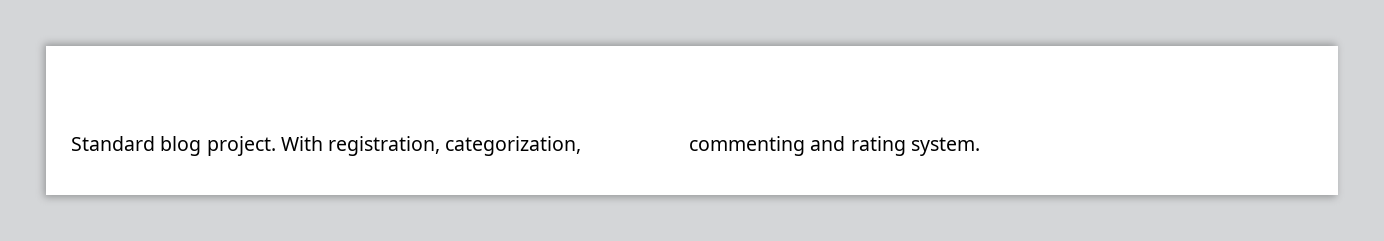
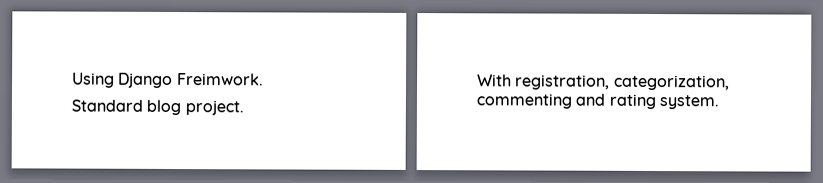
(71, 143) none -> [72,72,264,89] Using Django Freimwork. //
(276, 146) none -> (244, 108) //

